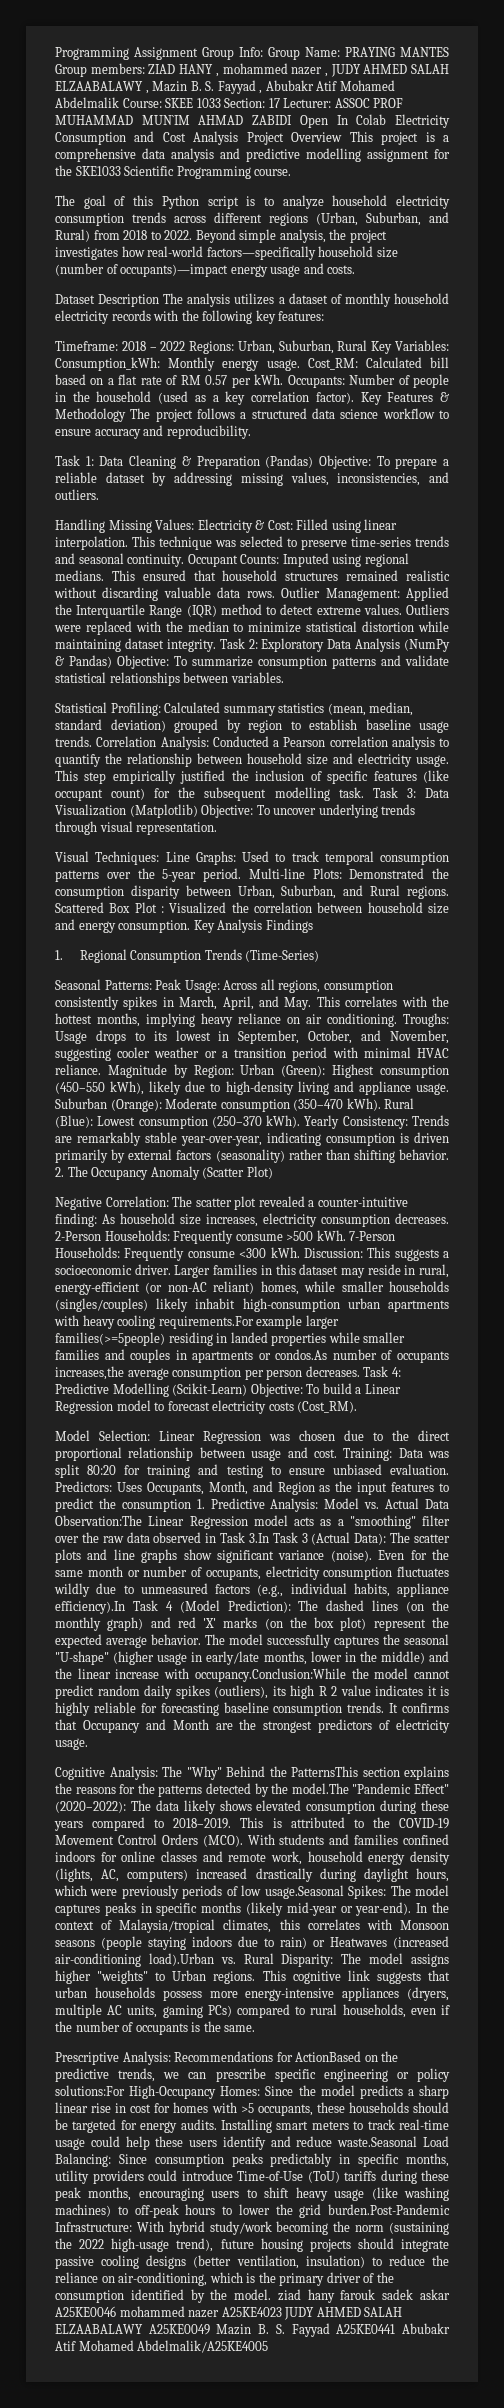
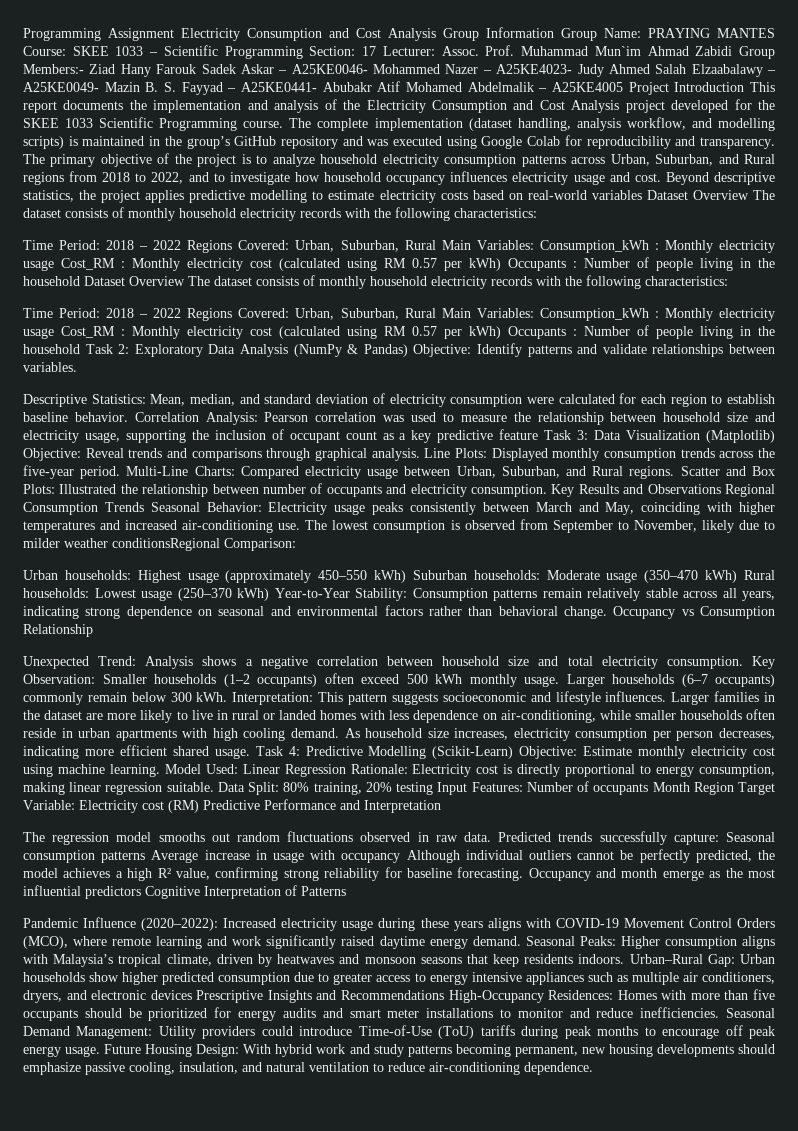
[202,47,449,60] [55,63,449,77] [55,80,395,94] [55,97,404,108] [55,114,451,128] [55,131,450,145] [55,148,450,162] [55,165,292,179] [55,195,239,209] Group Info: Group Name: PRAYING MANTES Group members: ZIAD HANY , mohammed nazer , JUDY AHMED SALAH ELZAABALAWY , Mazin B. S. Fayyad , Abubakr Atif Mohamed Abdelmalik Course: SKEE 1033 Section: 17 Lecturer: ASSOC PROF MUHAMMAD MUN`IM AHMAD ZABIDI Open In Colab Electricity Consumption and Cost Analysis Project Overview This project is a comprehensive data analysis and predictive modelling assignment for the SKE1033 Scientific Programming course. // The goal of this Python script -> [181,27,775,41] [23,45,776,59] [23,64,776,77] [23,81,775,95] [23,99,775,113] [23,117,776,131] [23,135,776,149] [23,153,237,167] Electricity Consumption and Cost Analysis Group Information Group Name: PRAYING MANTES Course: SKEE 1033 – Scientific Programming Section: 17 Lecturer: Assoc. Prof. Muhammad Mun`im Ahmad Zabidi Group Members:- Ziad Hany Farouk Sadek Askar – A25KE0046- Mohammed Nazer – A25KE4023- Judy Ahmed Salah Elzaabalawy – A25KE0049- Mazin B. S. Fayyad – A25KE0441- Abubakr Atif Mohamed Abdelmalik – A25KE4005 Project Introduction This report documents the implementation and analysis of the Electricity Consumption and Cost Analysis project developed for the SKEE 1033 Scientific Programming course. The complete implementation (dataset handling, analysis workflow, and modelling scripts) is maintained in the group’s GitHub repository and was executed using Google Colab for reproducibility and transparency. The primary objective of the project
[132,212,449,226] [55,229,387,243] [55,246,398,260] [55,263,356,277] [55,293,449,307] [55,310,325,324] [55,340,449,354] [55,357,449,371] [55,374,449,388] [55,391,450,405] [55,408,449,422] [55,425,251,439] [55,455,449,469] [55,472,450,486] [55,489,99,500] [55,519,398,533] [55,536,449,550] [55,553,409,567] [55,570,450,581] [54,587,449,601] [55,604,450,618] [54,621,449,635] [55,638,216,652] trends across different regions (Urban, Suburban, and Rural) from 2018 to 2022. Beyond simple analysis, the project investigates how real-world factors—specifically household size (number of occupants)—impact energy usage and costs. // Dataset Description The analysis utilizes a dataset of monthly household electricity records with the following key features: // Timeframe: 2018 – 2022 Regions: Urban, Suburban, Rural Key Variables: Consumption_kWh: Monthly energy usage. Cost_RM: Calculated bill based on a flat rate of RM 0.57 per kWh. Occupants: Number of people in the household (used as a key correlation factor). Key Features & Methodology The project follows a structured data science workflow to ensure accuracy and reproducibility. // Task 1: Data Cleaning & Preparation (Pandas) Objective: To prepare a reliable dataset by addressing missing values, inconsistencies, and outliers. // Handling Missing Values: Electricity & Cost: Filled using linear interpolation. This technique was selected to preserve time-series trends and seasonal continuity. Occupant Counts: Imputed using regional medians. This ensured that household structures remained realistic without discarding valuable data rows. Outlier Management: Applied the Interquartile Range (IQR) method to detect extreme values. Outliers were replaced with the median to minimize statistical distortion while maintaining dataset integrity. -> [521,154,776,167] [23,171,776,185] [23,190,775,203] [23,207,537,221] [23,240,776,253] [23,257,775,271] [23,275,728,289] [23,308,776,321] [23,325,775,339] [23,344,80,354] patterns across Urban, Suburban, and Rural regions from 2018 to 2022, and to investigate how household occupancy influences electricity usage and cost. Beyond descriptive statistics, the project applies predictive modelling to estimate electricity costs based on real-world variables Dataset Overview The dataset consists of monthly household electricity records with the following characteristics: // Time Period: 2018 – 2022 Regions Covered: Urban, Suburban, Rural Main Variables: Consumption_kWh : Monthly electricity usage Cost_RM : Monthly electricity cost (calculated using RM 0.57 per kWh) Occupants : Number of people living in the household Dataset Overview The dataset consists of monthly household electricity records with the following characteristics: // Time Period: 2018 – 2022 Regions Covered: Urban, Suburban, Rural Main Variables: Consumption_kWh : Monthly electricity usage Cost_RM : Monthly electricity cost (calculated using RM 0.57 per kWh) Occupants : Number of people living in the household
[174,656,327,669] To summarize consumption -> [477,343,523,357] Identify
[55,672,106,683] statistical -> (647, 349) none
[55,702,414,716] [55,719,449,733] [55,736,449,750] [55,754,101,767] Statistical Profiling: Calculated summary statistics (mean, median, standard deviation) grouped by region to establish baseline usage trends. Correlation Analysis: Conducted a Pearson correlation analysis to quantify -> [23,393,775,407] [23,412,507,425] Descriptive Statistics: Mean, median, and standard deviation of electricity consumption were calculated for each region to establish baseline behavior. Correlation Analysis: Pearson correlation was used to measure
[416,755,449,767] [55,770,450,784] [55,787,364,801] usage. This step empirically justified the inclusion of specific features (like occupant count) for the subsequent modelling task. -> [84,429,539,443] usage, supporting the inclusion of occupant count as a key predictive feature
[256,804,416,818] [55,821,218,835] [55,851,449,865] [55,868,449,882] [55,885,180,899] To uncover underlying trends through visual representation. // Visual Techniques: Line Graphs: Used to track temporal consumption patterns over the 5-year period. Multi-line Plots: Demonstrated the consumption disparity -> [85,448,775,461] [23,465,399,479] Reveal trends and comparisons through graphical analysis. Line Plots: Displayed monthly consumption trends across the five-year period. Multi-Line Charts: Compared electricity usage
[55,902,249,914] Scattered Box Plot : Visualized the -> [680,466,776,476] [23,483,775,497] [23,502,776,515] [23,519,775,533] [23,538,296,551] [23,570,775,583] [23,588,775,601] [23,605,775,619] [23,624,93,637] [23,656,308,669] Scatter and Box Plots: Illustrated the relationship between number of occupants and electricity consumption. Key Results and Observations Regional Consumption Trends Seasonal Behavior: Electricity usage peaks consistently between March and May, coinciding with higher temperatures and increased air-conditioning use. The lowest consumption is observed from September to November, likely due to milder weather conditionsRegional Comparison: // Urban households: Highest usage (approximately 450–550 kWh) Suburban households: Moderate usage (350–470 kWh) Rural households: Lowest usage (250–370 kWh) Year-to-Year Stability: Consumption patterns remain relatively stable across all years, indicating strong dependence on seasonal and environmental factors rather than behavioral change. Occupancy vs Consumption Relationship // Unexpected Trend: Analysis shows a negative
[78,919,313,933] [55,949,320,963] [55,979,393,993] [55,996,449,1010] [55,1013,449,1027] [55,1030,449,1044] [55,1047,450,1061] [55,1064,449,1078] [55,1081,449,1095] [55,1098,415,1112] [55,1115,449,1129] [55,1132,449,1146] [55,1149,449,1163] [55,1166,273,1180] [55,1196,408,1210] [55,1213,97,1227] energy consumption. Key Analysis Findings // 1. Regional Consumption Trends (Time-Series) // Seasonal Patterns: Peak Usage: Across all regions, consumption consistently spikes in March, April, and May. This correlates with the hottest months, implying heavy reliance on air conditioning. Troughs: Usage drops to its lowest in September, October, and November, suggesting cooler weather or a transition period with minimal HVAC reliance. Magnitude by Region: Urban (Green): Highest consumption (450–550 kWh), likely due to high-density living and appliance usage. Suburban (Orange): Moderate consumption (350–470 kWh). Rural (Blue): Lowest consumption (250–370 kWh). Yearly Consistency: Trends are remarkably stable year-over-year, indicating consumption is driven primarily by external factors (seasonality) rather than shifting behavior. 2. The Occupancy Anomaly (Scatter Plot) // Negative Correlation: The scatter plot revealed a counter-intuitive finding: -> [567,656,775,669] [23,673,775,687] [23,691,776,705] [23,709,776,723] [23,728,339,741] total electricity consumption. Key Observation: Smaller households (1–2 occupants) often exceed 500 kWh monthly usage. Larger households (6–7 occupants) commonly remain below 300 kWh. Interpretation: This pattern suggests socioeconomic and lifestyle influences. Larger families in the dataset are more likely to live in rural or landed homes with less dependence on air-conditioning, while smaller households often reside in urban apartments with high cooling demand.
[395,1213,449,1224] [55,1230,396,1244] [55,1247,449,1261] [55,1264,449,1278] [55,1281,449,1295] [55,1298,449,1312] [54,1315,339,1329] [55,1332,406,1346] [55,1349,449,1363] [55,1366,360,1380] decreases. 2-Person Households: Frequently consume >500 kWh. 7-Person Households: Frequently consume <300 kWh. Discussion: This suggests a socioeconomic driver. Larger families in this dataset may reside in rural, energy-efficient (or non-AC reliant) homes, while smaller households (singles/couples) likely inhabit high-consumption urban apartments with heavy cooling requirements.For example larger families(>=5people) residing in landed properties while smaller families and couples in apartments or condos.As number of occupants increases,the average consumption per person decreases. -> [652,728,775,741] [23,745,250,759] per person decreases, indicating more efficient shared usage.
[306,1383,401,1394] [55,1400,358,1414] [55,1430,450,1444] [55,1447,449,1461] [55,1464,449,1478] [55,1481,449,1495] [55,1498,450,1512] [55,1515,450,1529] [55,1532,451,1545] [55,1549,449,1563] [55,1566,449,1580] [54,1583,449,1597] [55,1600,450,1614] [55,1617,449,1631] [55,1634,449,1648] [55,1651,450,1665] [55,1668,451,1682] [55,1685,449,1699] [55,1702,449,1716] [55,1719,451,1733] [55,1738,88,1750] [55,1766,449,1780] [55,1783,449,1797] [55,1800,449,1814] [54,1817,449,1831] [55,1834,449,1847] [55,1851,450,1865] [55,1868,450,1882] [54,1885,450,1899] [55,1902,450,1916] [55,1919,449,1933] [55,1936,449,1950] [55,1953,449,1967] [55,1970,450,1984] [55,1987,449,2001] [55,2004,450,2018] [55,2021,256,2035] [55,2051,399,2065] [55,2068,450,2082] [55,2085,449,2099] [55,2102,409,2116] To build a Linear Regression model to forecast electricity costs (Cost_RM). // Model Selection: Linear Regression was chosen due to the direct proportional relationship between usage and cost. Training: Data was split 80:20 for training and testing to ensure unbiased evaluation. Predictors: Uses Occupants, Month, and Region as the input features to predict the consumption 1. Predictive Analysis: Model vs. Actual Data Observation:The Linear Regression model acts as a "smoothing" filter over the raw data observed in Task 3.In Task 3 (Actual Data): The scatter plots and line graphs show significant variance (noise). Even for the same month or number of occupants, electricity consumption fluctuates wildly due to unmeasured factors (e.g., individual habits, appliance efficiency).In Task 4 (Model Prediction): The dashed lines (on the monthly graph) and red 'X' marks (on the box plot) represent the expected average behavior. The model successfully captures the seasonal "U-shape" (higher usage in early/late months, lower in the middle) and the linear increase with occupancy.Conclusion:While the model cannot predict random daily spikes (outliers), its high R 2 value indicates it is highly reliable for forecasting baseline consumption trends. It confirms that Occupancy and Month are the strongest predictors of electricity usage. // Cognitive Analysis: The "Why" Behind the PatternsThis section explains the reasons for the patterns detected by the model.The "Pandemic Effect" (2020–2022): The data likely shows elevated consumption during these years compared to 2018–2019. This is attributed to the COVID-19 Movement Control Orders (MCO). With students and families confined indoors for online classes and remote work, household energy density (lights, AC, computers) increased drastically during daylight hours, which were previously periods of low usage.Seasonal Spikes: The model captures peaks in specific months (likely mid-year or year-end). In the context of Malaysia/tropical climates, this correlates with Monsoon seasons (people staying indoors due to rain) or Heatwaves (increased air-conditioning load).Urban vs. Rural Disparity: The model assigns higher "weights" to Urban regions. This cognitive link suggests that urban households possess more energy-intensive appliances (dryers, multiple AC units, gaming PCs) compared to rural households, even if the number of occupants is the same. // Prescriptive Analysis: Recommendations for ActionBased on the predictive trends, we can prescribe specific engineering or policy solutions:For High-Occupancy Homes: Since the model predicts a sharp linear rise in cost for homes with >5 occupants, these households -> [583,746,776,759] [23,764,775,777] [23,781,776,795] [23,799,441,813] [23,831,776,845] [23,849,776,863] [23,867,776,881] [23,885,346,899] [23,917,775,931] [23,935,776,949] [23,954,775,967] [23,972,775,985] [23,989,775,1003] [23,1009,78,1021] Estimate monthly electricity cost using machine learning. Model Used: Linear Regression Rationale: Electricity cost is directly proportional to energy consumption, making linear regression suitable. Data Split: 80% training, 20% testing Input Features: Number of occupants Month Region Target Variable: Electricity cost (RM) Predictive Performance and Interpretation // The regression model smooths out random fluctuations observed in raw data. Predicted trends successfully capture: Seasonal consumption patterns Average increase in usage with occupancy Although individual outliers cannot be perfectly predicted, the model achieves a high R² value, confirming strong reliability for baseline forecasting. Occupancy and month emerge as the most influential predictors Cognitive Interpretation of Patterns // Pandemic Influence (2020–2022): Increased electricity usage during these years aligns with COVID-19 Movement Control Orders (MCO), where remote learning and work significantly raised daytime energy demand. Seasonal Peaks: Higher consumption aligns with Malaysia’s tropical climate, driven by heatwaves and monsoon seasons that keep residents indoors. Urban–Rural Gap: Urban households show higher predicted consumption due to greater access to energy intensive appliances such as multiple air conditioners, dryers, and electronic devices Prescriptive Insights and Recommendations High-Occupancy Residences: Homes with more than five occupants
[72,2119,117,2133] targeted -> [148,1008,208,1021] prioritized
[180,2119,449,2133] [55,2136,449,2150] [55,2153,449,2167] [55,2170,89,2184] audits. Installing smart meters to track real-time usage could help these users identify and reduce waste.Seasonal Load Balancing: Since consumption peaks predictably in specific months, utility -> [282,1007,775,1018] [23,1026,196,1039] audits and smart meter installations to monitor and reduce inefficiencies. Seasonal Demand Management: Utility
[421,2170,449,2181] [55,2187,450,2201] [55,2204,450,2218] [55,2221,449,2235] [55,2238,449,2252] [55,2255,449,2269] [55,2272,394,2286] [55,2289,450,2303] [55,2306,403,2320] [55,2323,451,2337] [55,2340,269,2353] these peak months, encouraging users to shift heavy usage (like washing machines) to off-peak hours to lower the grid burden.Post-Pandemic Infrastructure: With hybrid study/work becoming the norm (sustaining the 2022 high-usage trend), future housing projects should integrate passive cooling designs (better ventilation, insulation) to reduce the reliance on air-conditioning, which is the primary driver of the consumption identified by the model. ziad hany farouk sadek askar A25KE0046 mohammed nazer A25KE4023 JUDY AHMED SALAH ELZAABALAWY A25KE0049 Mazin B. S. Fayyad A25KE0441 Abubakr Atif Mohamed Abdelmalik/A25KE4005 -> [564,1025,775,1039] [23,1044,775,1057] [23,1062,593,1075] peak months to encourage off peak energy usage. Future Housing Design: With hybrid work and study patterns becoming permanent, new housing developments should emphasize passive cooling, insulation, and natural ventilation to reduce air-conditioning dependence.

